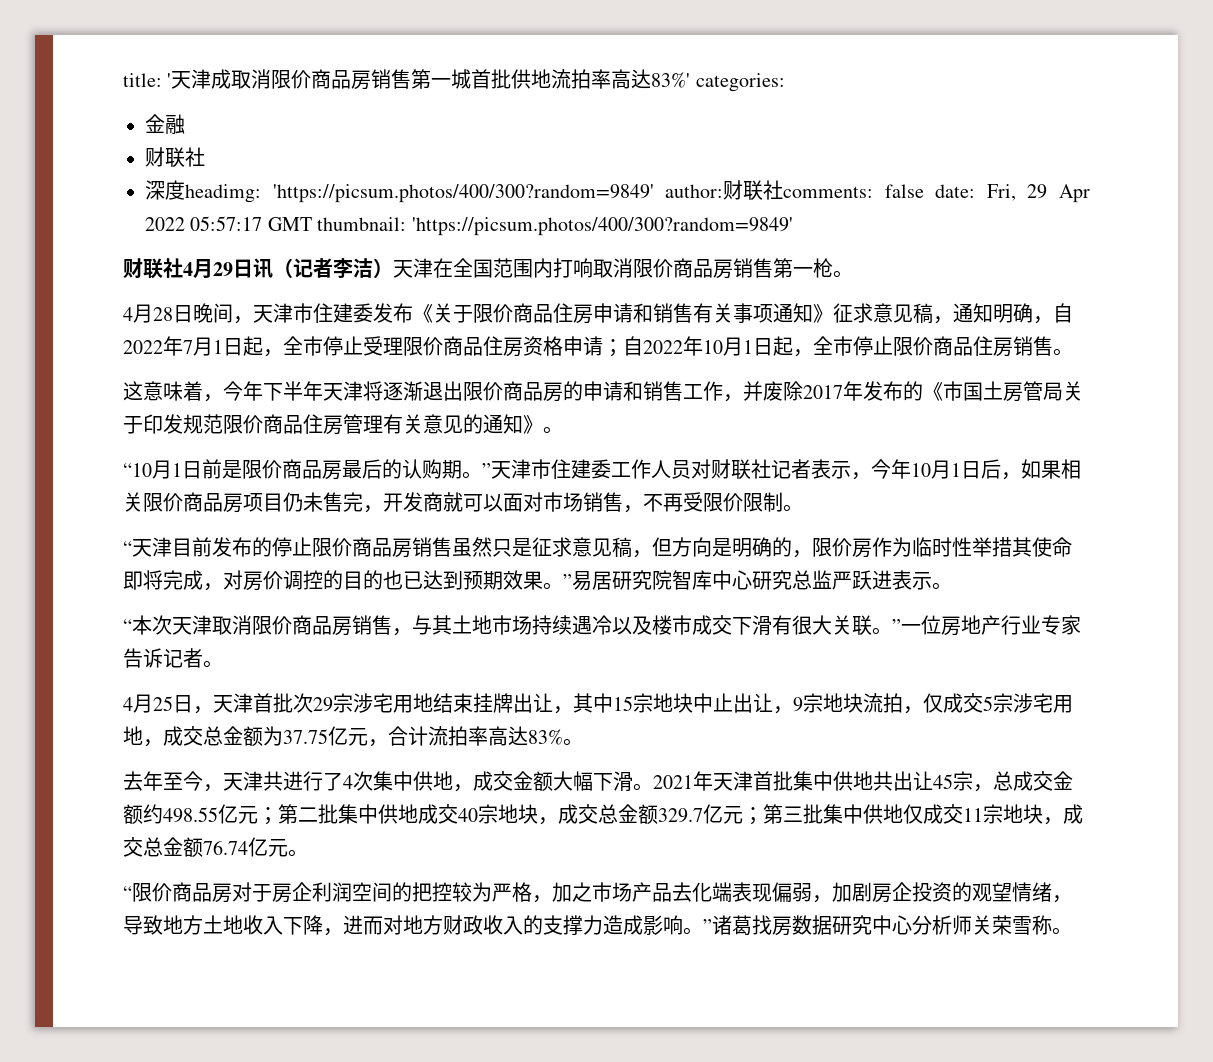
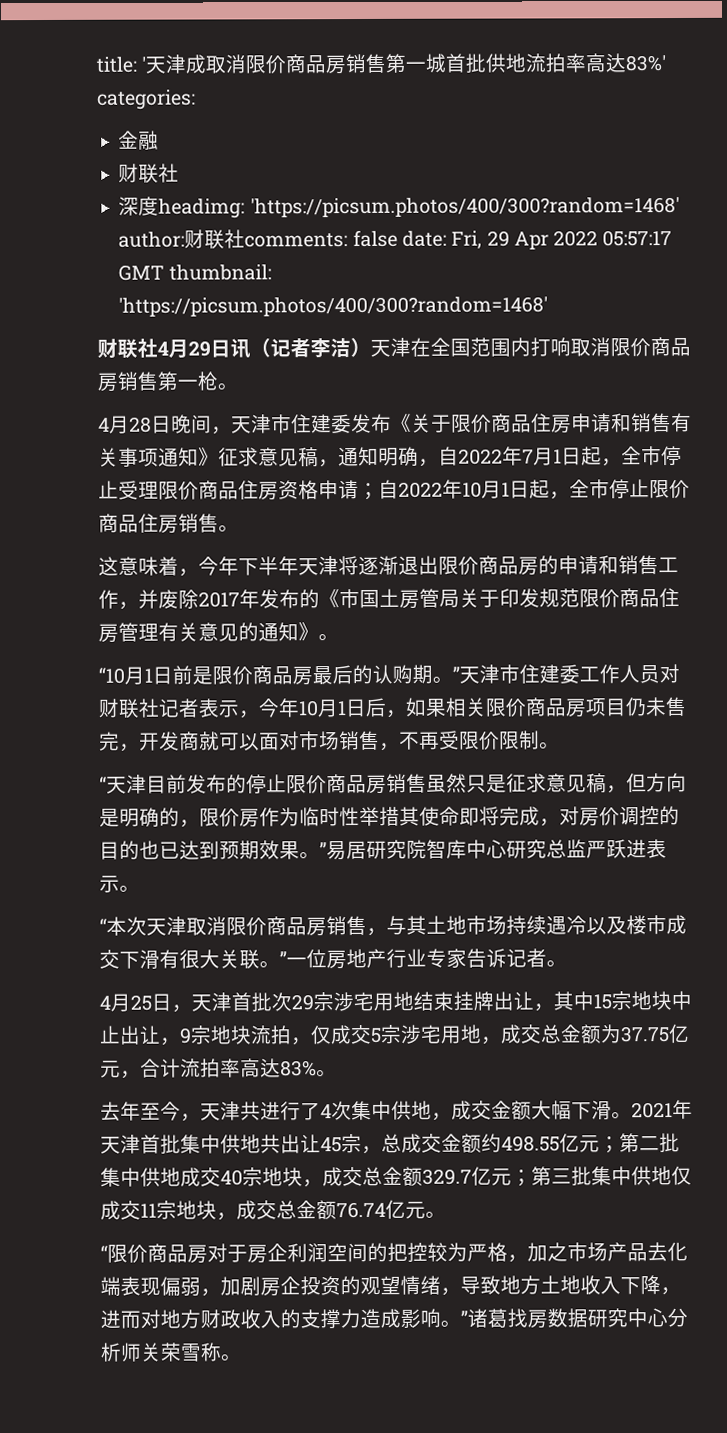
[272,184,654,203] 'https://picsum.photos/400/300?random=9849' -> [249,197,680,218] 'https://picsum.photos/400/300?random=1468'
[411,217,793,236] 'https://picsum.photos/400/300?random=9849' -> [118,296,549,317] 'https://picsum.photos/400/300?random=1468'

